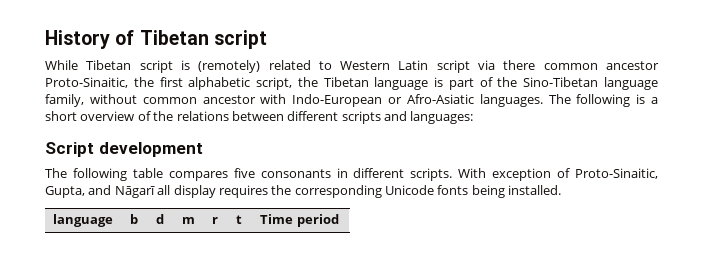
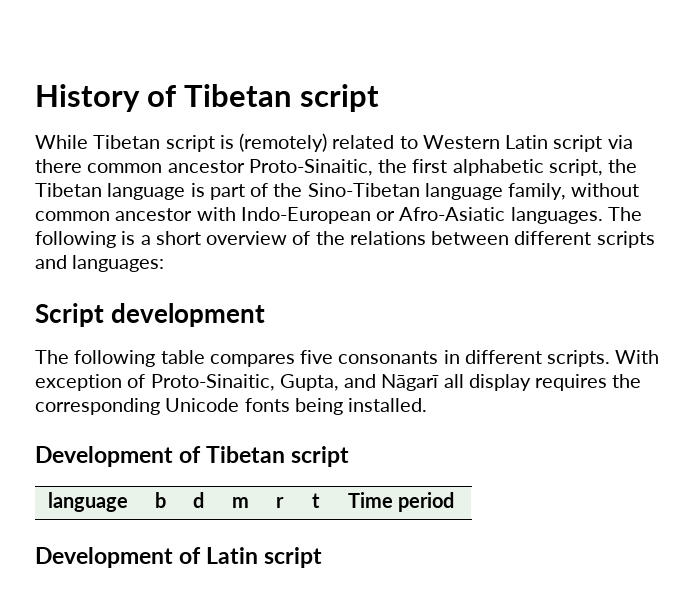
(562, 190) none -> [35,446,350,467] // Development of Tibetan script
(339, 220) none -> [35,547,323,568] // Development of Latin script

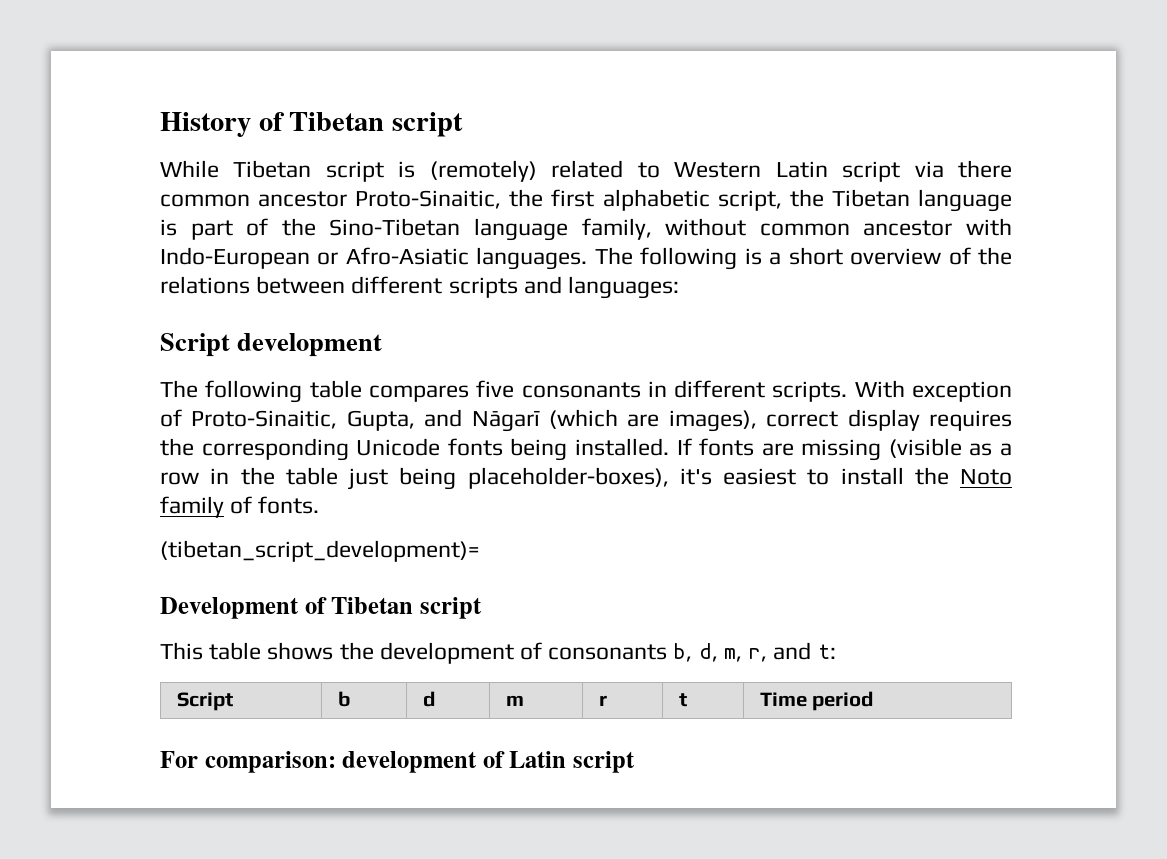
[443,374,464,388] all -> [549,409,839,432] (which are images), correct
[35,446,350,467] [48,492,129,512] // Development of Tibetan script // language -> [676,438,1013,461] [160,467,1012,490] [160,496,320,518] [160,540,480,562] [160,597,482,619] [160,642,836,664] [176,692,233,711] If fonts are missing (visible as a row in the table just being placeholder-boxes), it's easiest to install the Noto family of fonts. // (tibetan_script_development)= // Development of Tibetan script // This table shows the development of consonants b, d, m, r, and t: // Script
[35,547,173,568] Development -> [160,751,478,773] For comparison: development

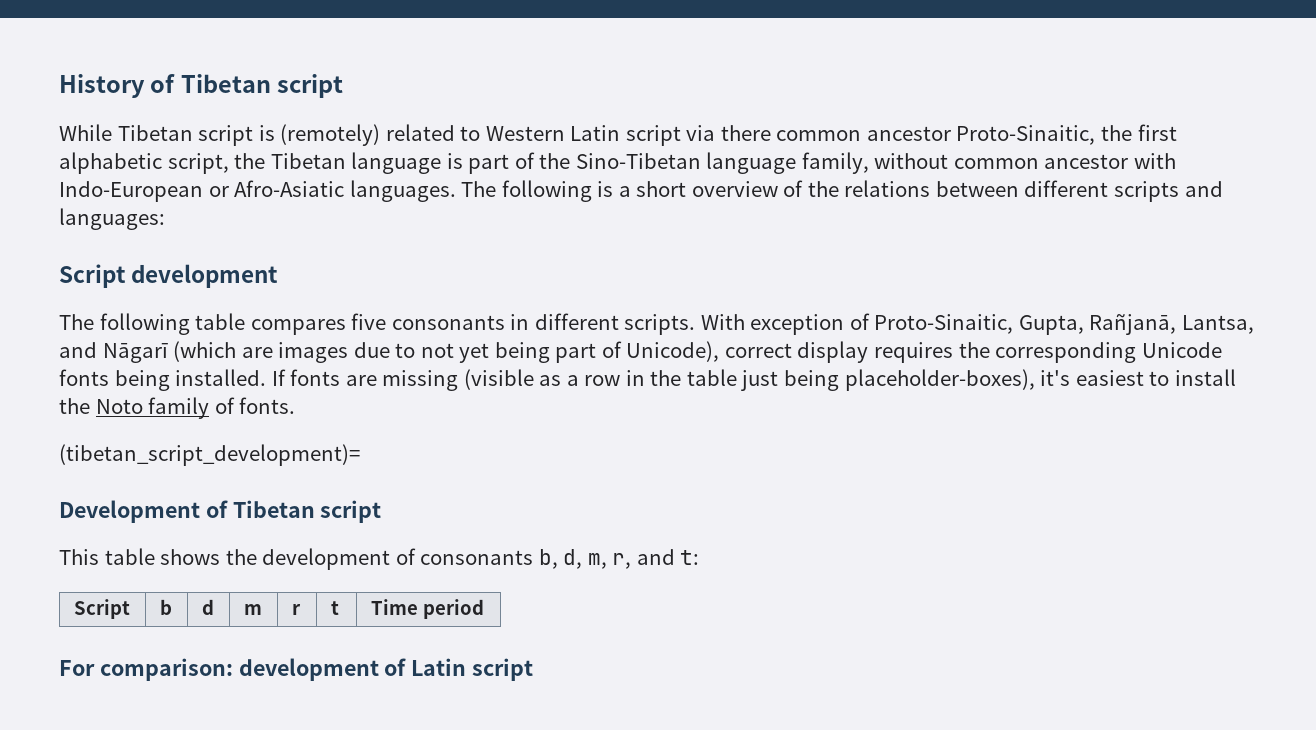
(415, 420) none -> [1089,314,1255,335] Rañjanā, Lantsa,
[668,410,757,432] images), -> [278,341,720,363] images due to not yet being part of Unicode),

